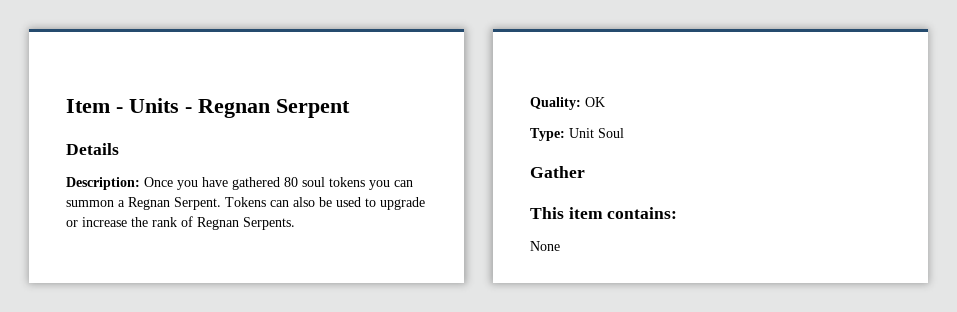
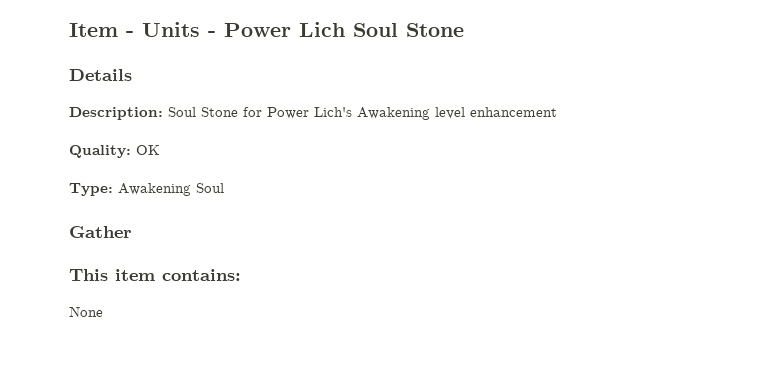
[198,99,350,118] [66,143,119,155] [66,177,413,190] [66,197,425,210] [66,216,295,230] Regnan Serpent // Details // Description: Once you have gathered 80 soul tokens you can summon a Regnan Serpent. Tokens can also be used to upgrade or increase the rank of Regnan Serpents. -> [224,22,464,37] [69,69,132,81] [69,107,557,120] Power Lich Soul Stone // Details // Description: Soul Stone for Power Lich's Awakening level enhancement
[569,128,594,138] Unit -> [118,183,191,196] Awakening

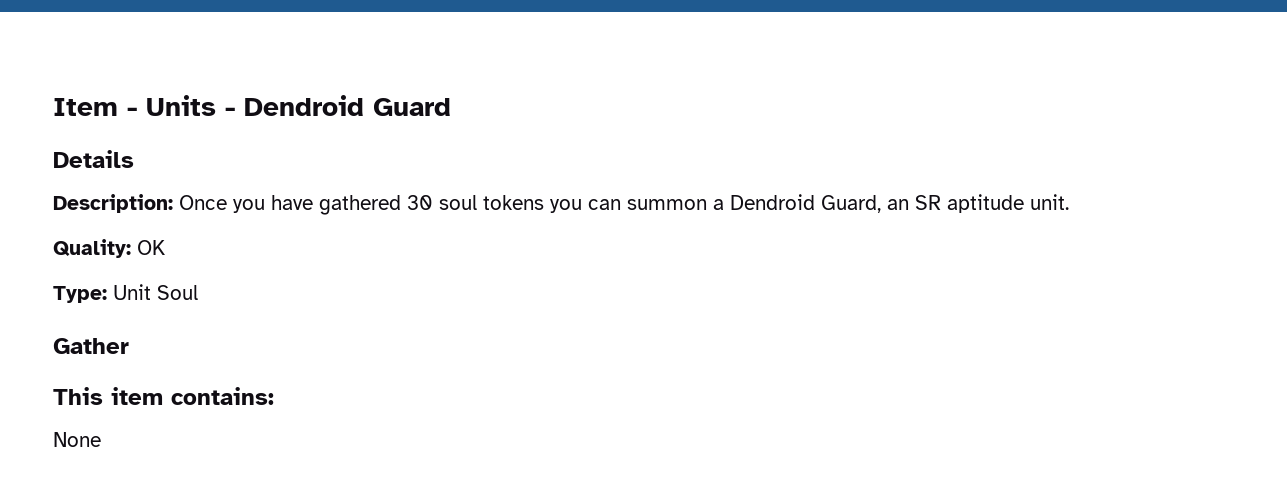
[224,22,464,37] [69,69,132,81] [69,107,557,120] Power Lich Soul Stone // Details // Description: Soul Stone for Power Lich's Awakening level enhancement -> [244,95,451,116] [53,150,134,168] [53,194,1069,215] Dendroid Guard // Details // Description: Once you have gathered 30 soul tokens you can summon a Dendroid Guard, an SR aptitude unit.
[118,183,191,196] Awakening -> [113,284,151,300] Unit

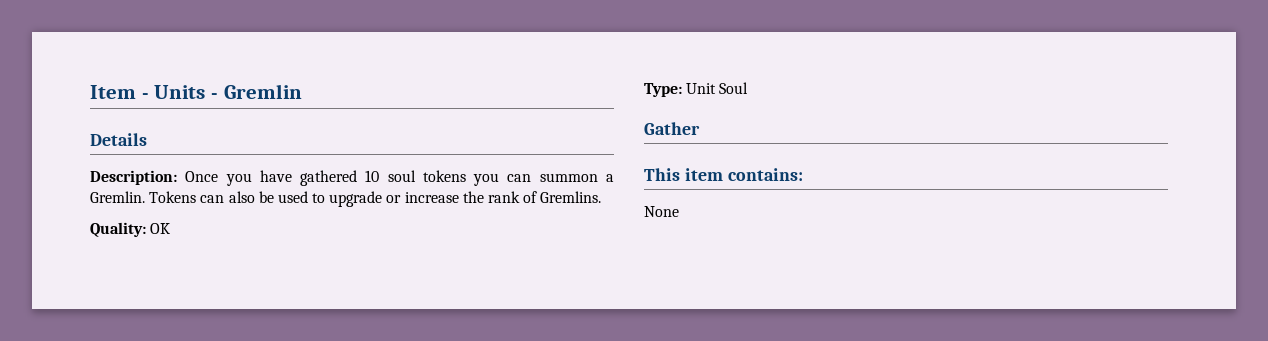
[244,95,451,116] Dendroid Guard -> [223,84,302,99] Gremlin
[407,195,433,210] 30 -> [365,170,380,182] 10
[730,194,1069,213] Dendroid Guard, an SR aptitude unit. -> [90,191,602,207] Gremlin. Tokens can also be used to upgrade or increase the rank of Gremlins.

